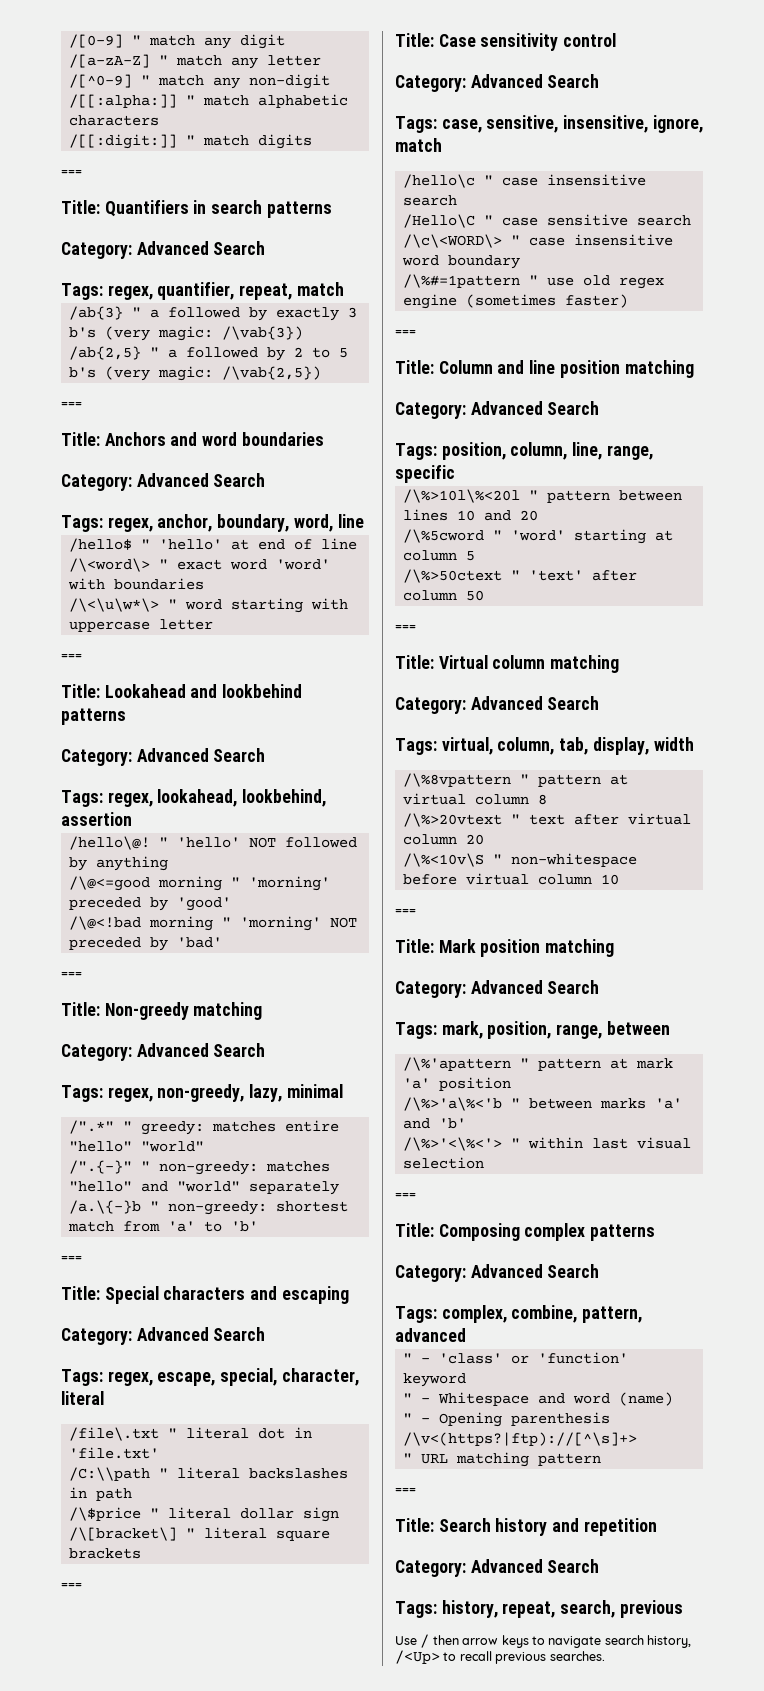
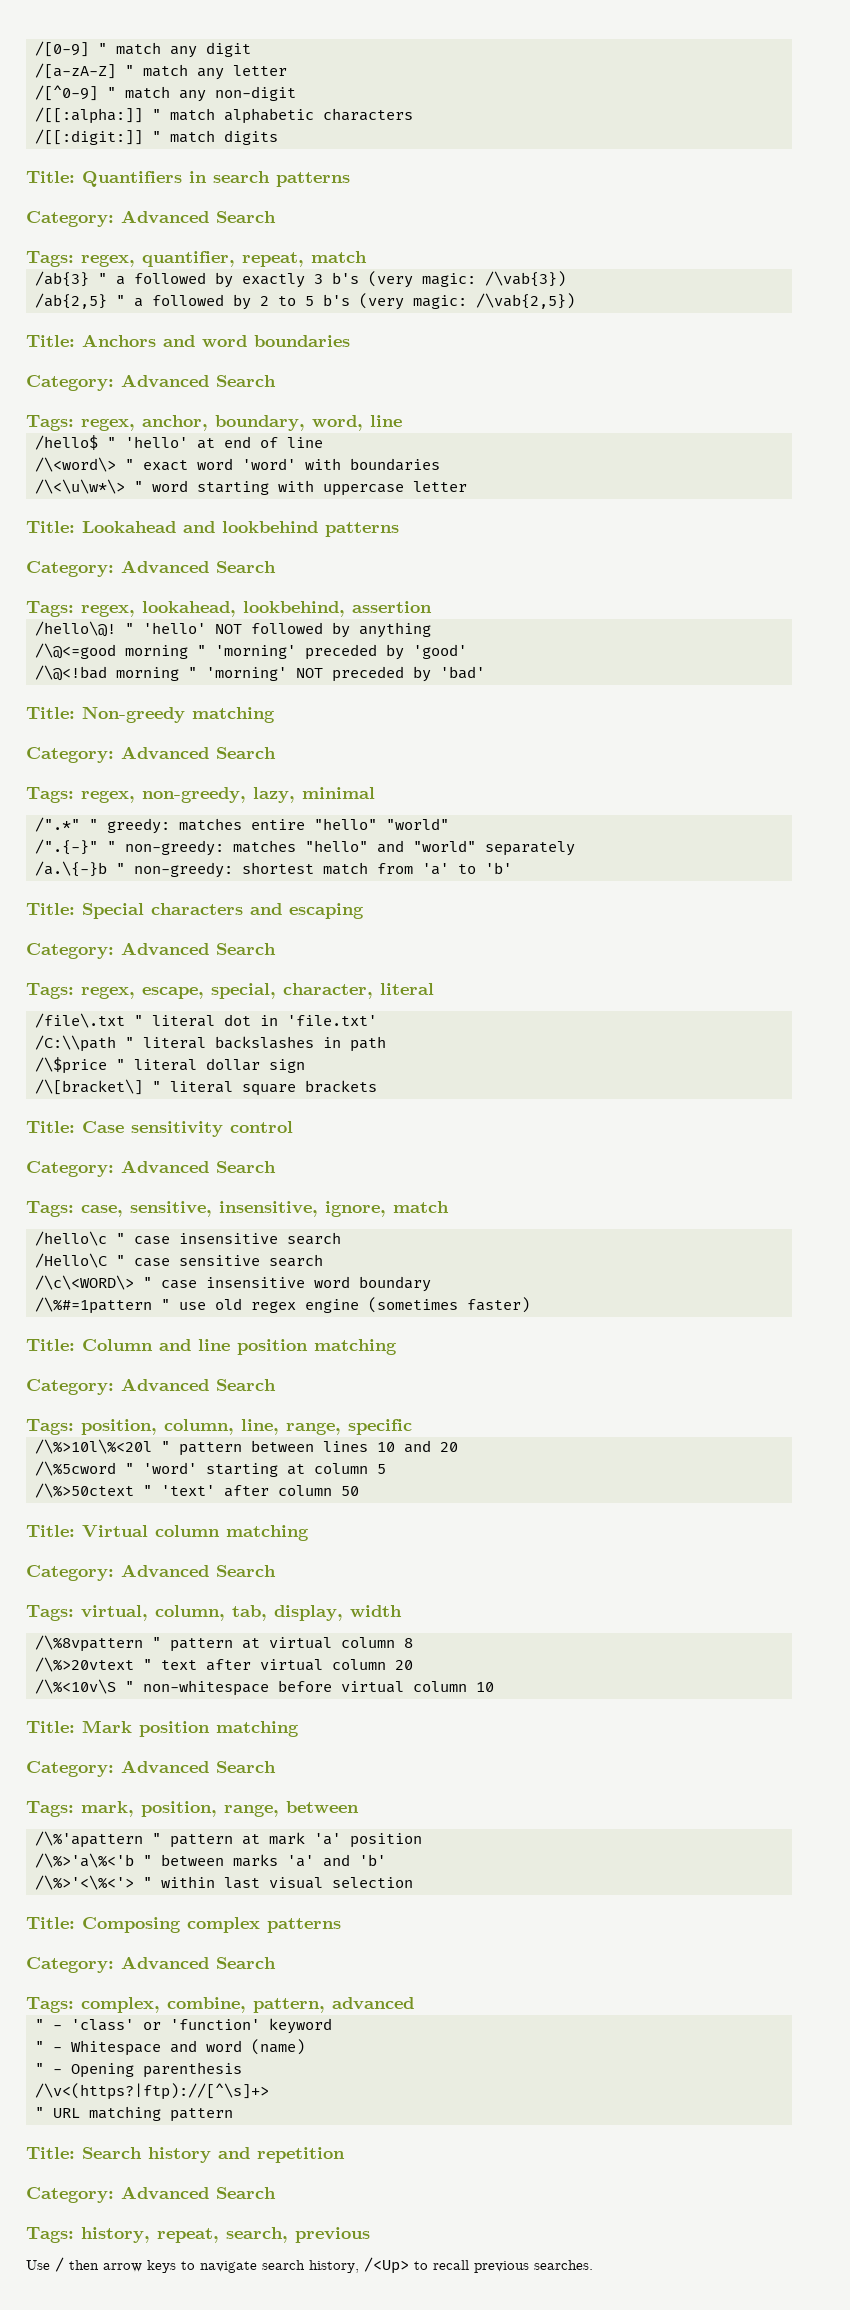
[61,170,82,175] // === -> (278, 137) none
[61,402,82,407] // === -> (575, 301) none
[61,654,82,659] // === -> (467, 486) none
[61,972,82,977] // === -> (485, 672) none
[61,1256,82,1261] // === -> (512, 868) none
[61,1583,82,1588] // === -> (377, 1086) none
[395,330,416,335] // === -> (530, 1305) none
[395,625,416,630] // === -> (359, 1491) none
[395,909,416,914] // === -> (494, 1687) none
[395,1193,416,1198] // === -> (413, 1882) none
[395,1488,416,1493] // === -> (233, 2115) none

